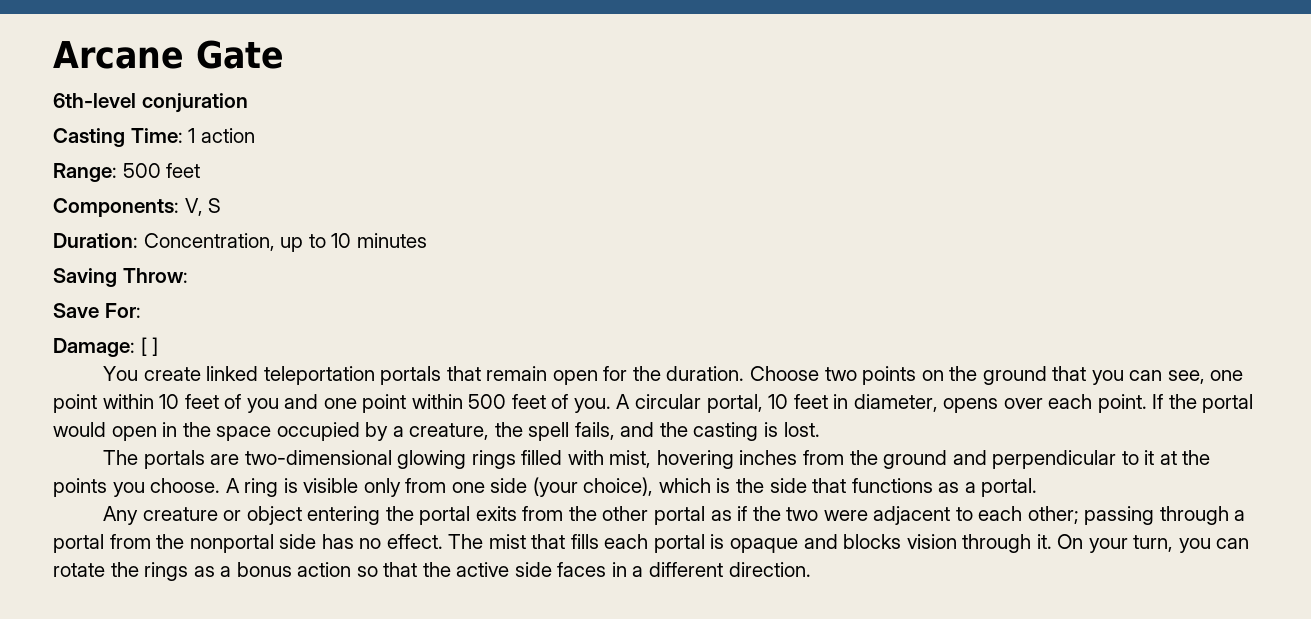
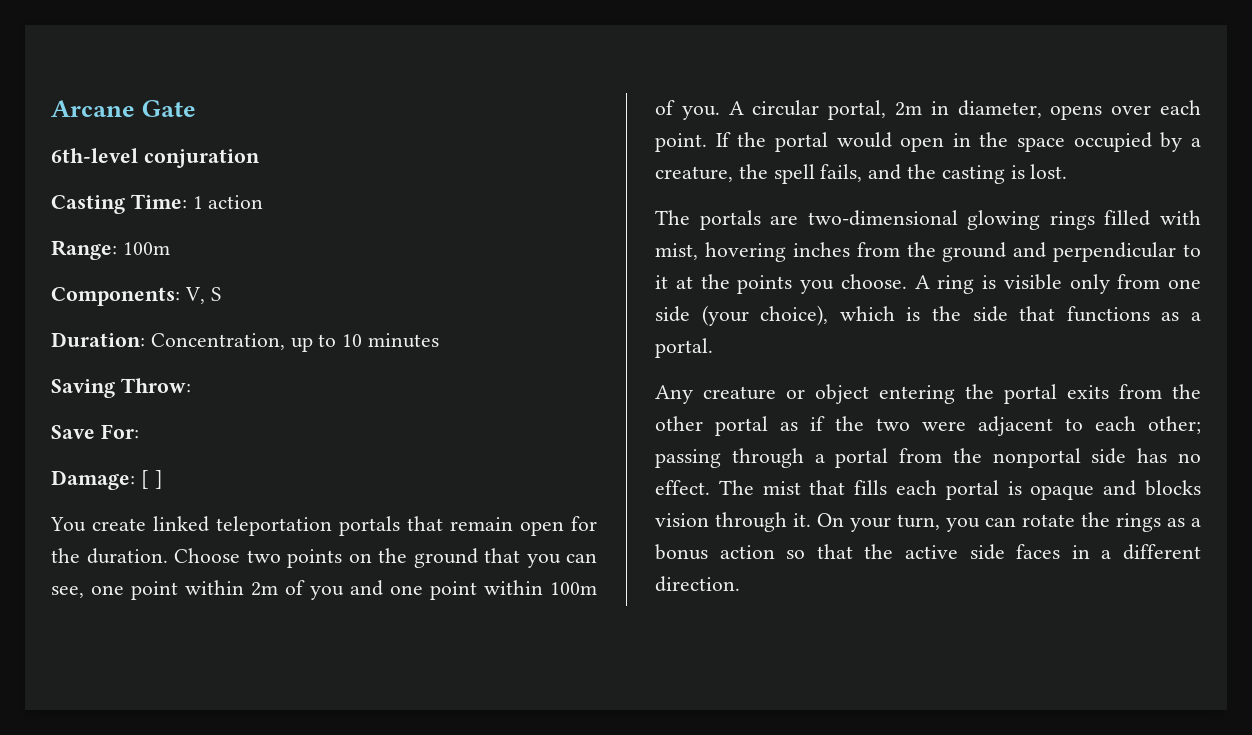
[122,163,201,178] 500 feet -> [122,242,170,255] 100m
[159,394,219,409] 10 feet -> [251,582,278,596] 2m
[468,394,546,409] 500 feet -> [550,582,597,595] 100m
[768,394,828,409] 10 feet -> [895,102,922,116] 2m

